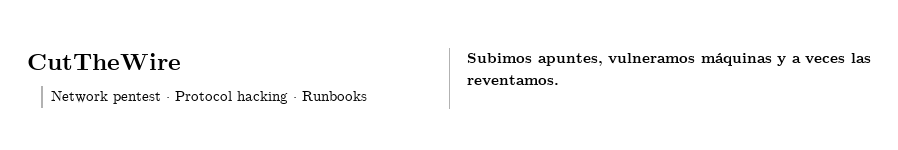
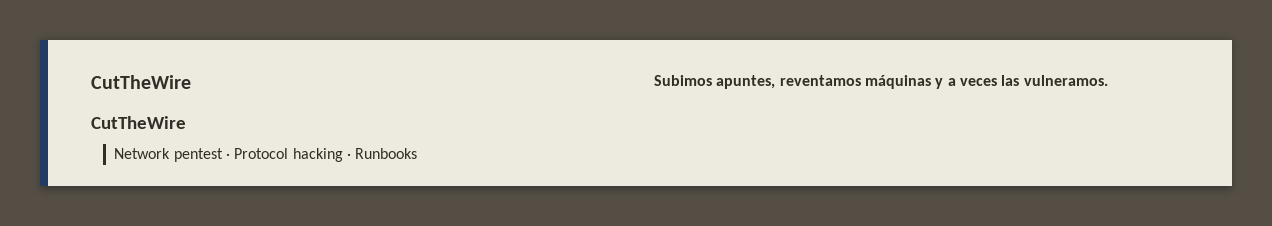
[27,53,181,70] CutTheWire -> [91,75,191,89] [91,116,186,129] CutTheWire // CutTheWire
[608,53,696,64] vulneramos -> [779,75,861,86] reventamos
[467,75,559,86] reventamos. -> [1023,75,1108,86] vulneramos.

